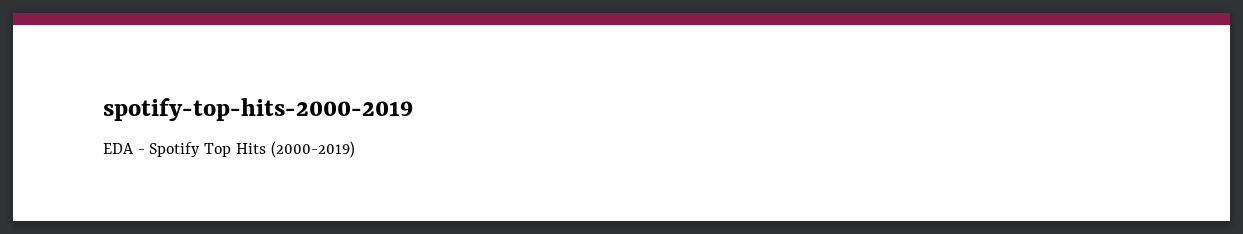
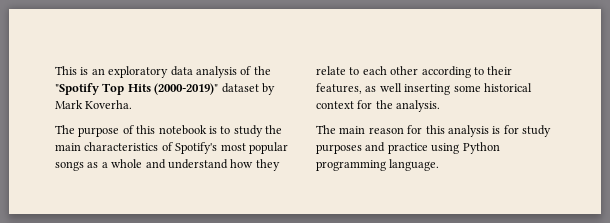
[103,98,413,121] [103,141,355,158] spotify-top-hits-2000-2019 // EDA - Spotify Top Hits (2000-2019) -> [55,66,271,78] [55,83,275,95] [55,100,133,109] [55,125,282,137] [55,142,288,154] [55,159,280,171] [316,66,513,78] [316,83,532,95] [316,100,441,112] [316,125,551,137] [316,142,500,154] [316,159,440,171] This is an exploratory data analysis of the "Spotify Top Hits (2000-2019)" dataset by Mark Koverha. // The purpose of this notebook is to study the main characteristics of Spotify's most popular songs as a whole and understand how they relate to each other according to their features, as well inserting some historical context for the analysis. // The main reason for this analysis is for study purposes and practice using Python programming language.

